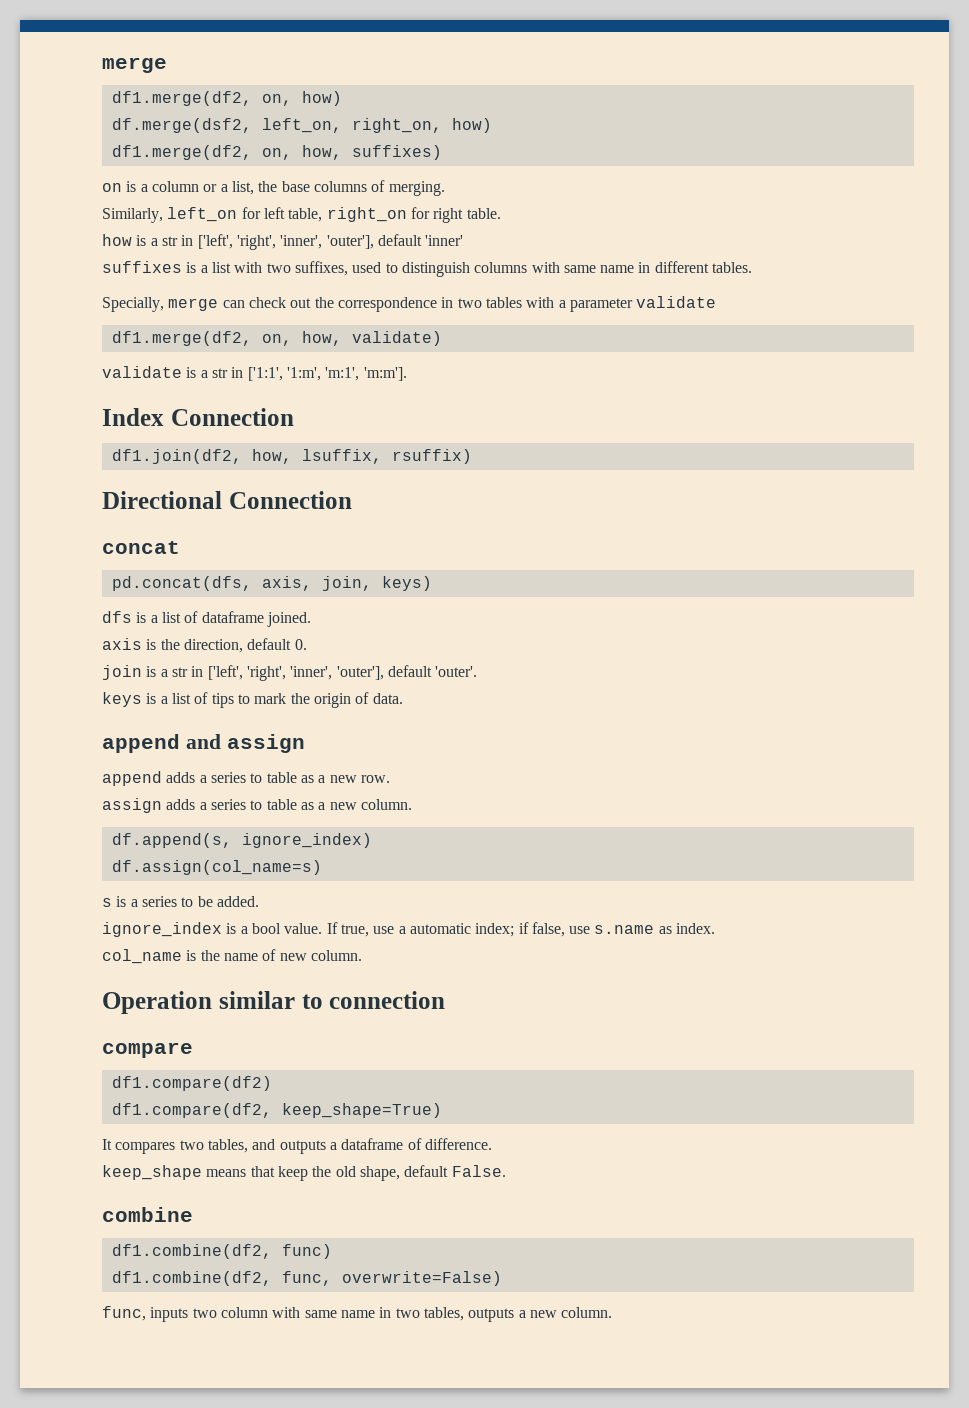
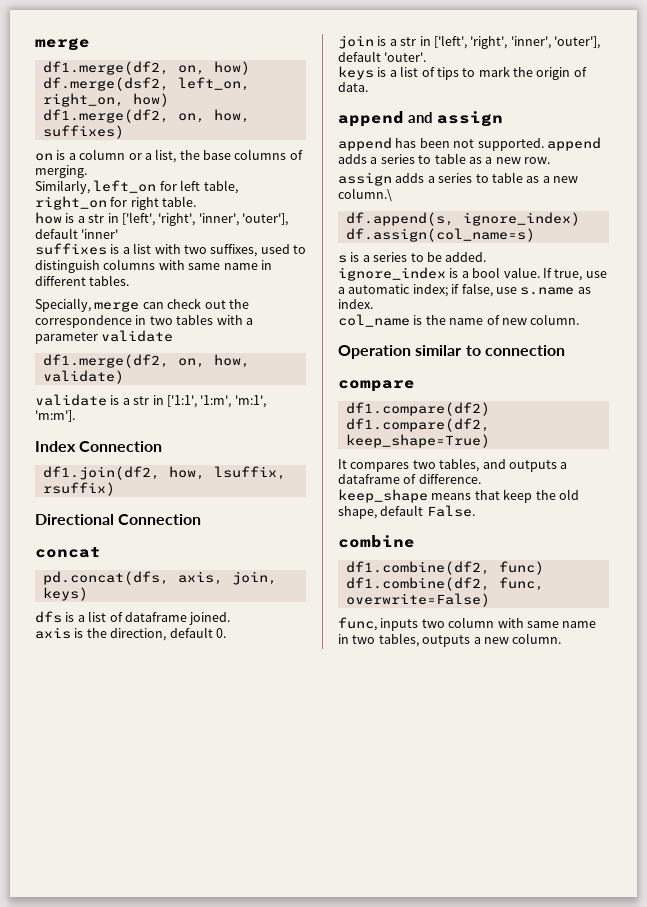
(162, 778) none -> [395,137,601,151] has been not supported. append
[360,799,412,810] column. -> [338,188,392,202] column.\

